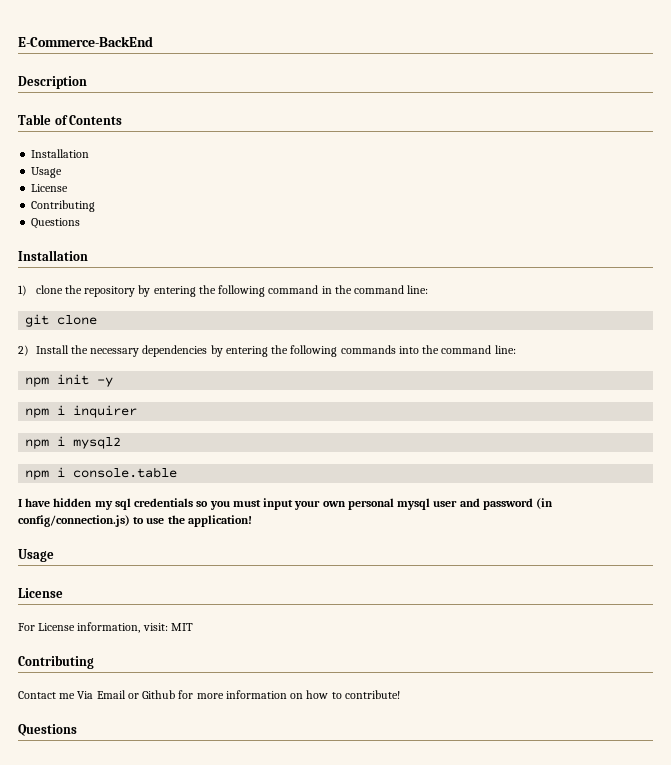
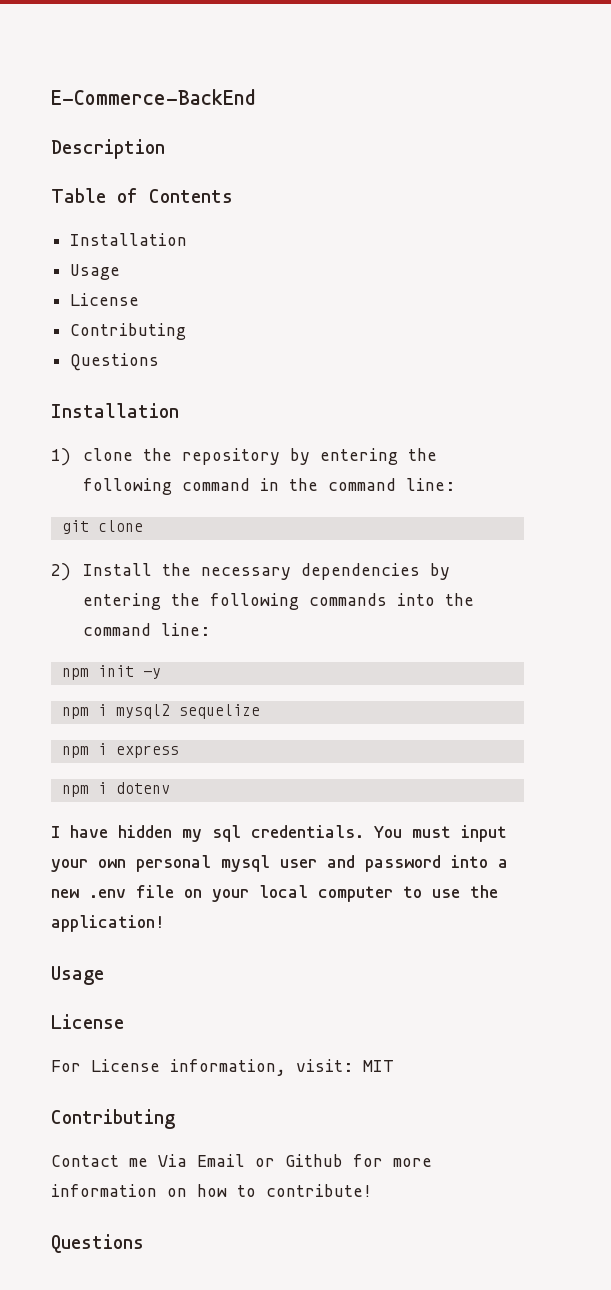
[73,405,138,418] [25,436,122,449] [25,467,178,480] inquirer // npm i mysql2 // npm i console.table -> [115,704,260,719] [61,743,179,758] [61,782,170,797] mysql2 sequelize // npm i express // npm i dotenv
[134,498,230,510] credentials so you -> [251,825,402,838] credentials. You
[536,498,554,509] [18,515,130,527] (in config/connection.js) -> [451,855,508,868] [51,885,393,902] into a new .env file on your local computer

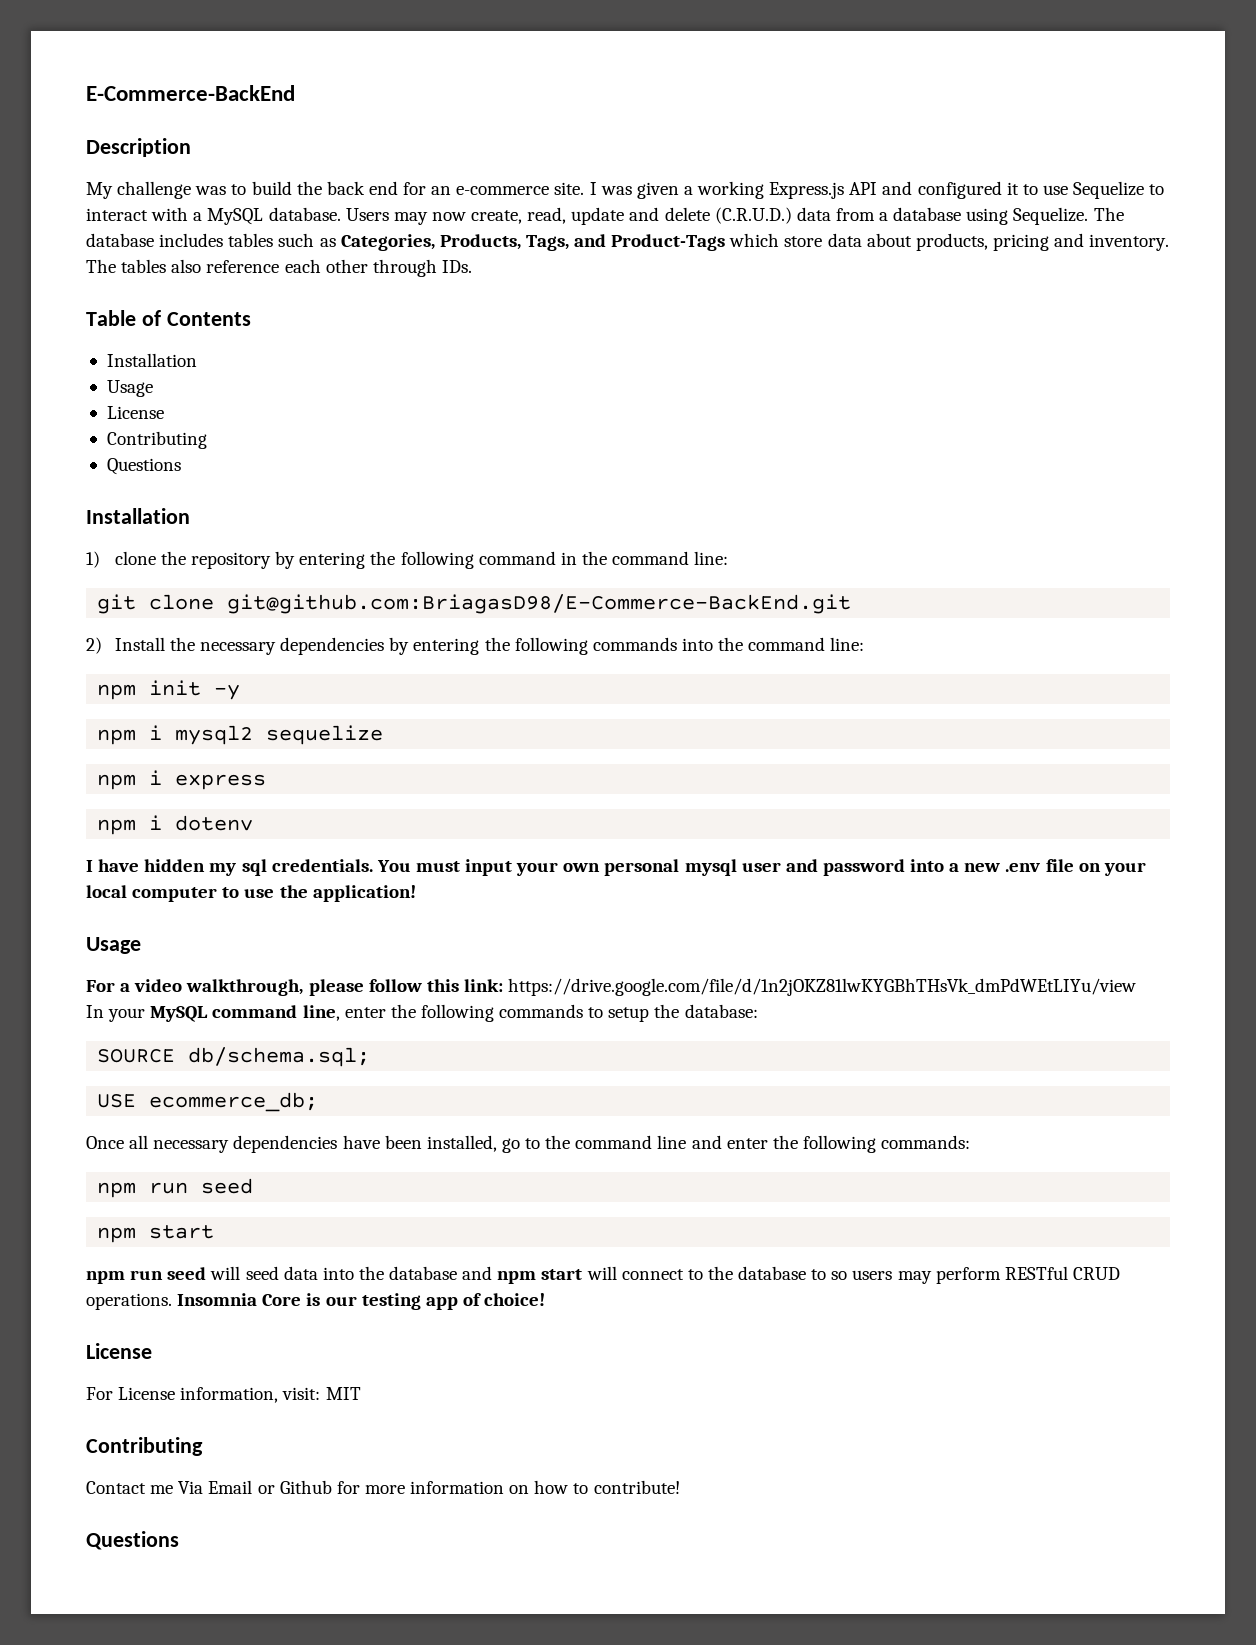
(165, 149) none -> [86,181,1165,199] [86,207,1124,225] [86,233,1170,251] [86,259,472,277] // My challenge was to build the back end for an e-commerce site. I was given a working Express.js API and configured it to use Sequelize to interact with a MySQL database. Users may now create, read, update and delete (C.R.U.D.) data from a database using Sequelize. The database includes tables such as Categories, Products, Tags, and Product-Tags which store data about products, pricing and inventory. The tables also reference each other through IDs.
(143, 526) none -> [227,594,852,614] git@github.com:BriagasD98/E-Commerce-BackEnd.git
(104, 975) none -> [86,978,1137,996] [86,1004,758,1022] [97,1047,371,1067] [97,1092,319,1112] [86,1135,971,1153] [97,1178,254,1198] [97,1225,215,1243] [86,1266,1120,1284] [86,1293,546,1310] // For a video walkthrough, please follow this link: https://drive.google.com/file/d/1n2jOKZ81lwKYGBhTHsVk_dmPdWEtLIYu/view // In your MySQL command line, enter the following commands to setup the database: // SOURCE db/schema.sql; // USE ecommerce_db; // Once all necessary dependencies have been installed, go to the command line and enter the following commands: // npm run seed // npm start // npm run seed will seed data into the database and npm start will connect to the database to so users may perform RESTful CRUD operations. Insomnia Core is our testing app of choice!

